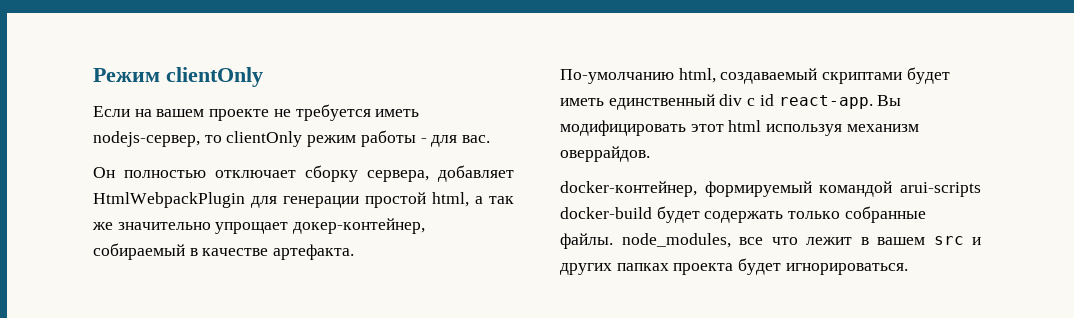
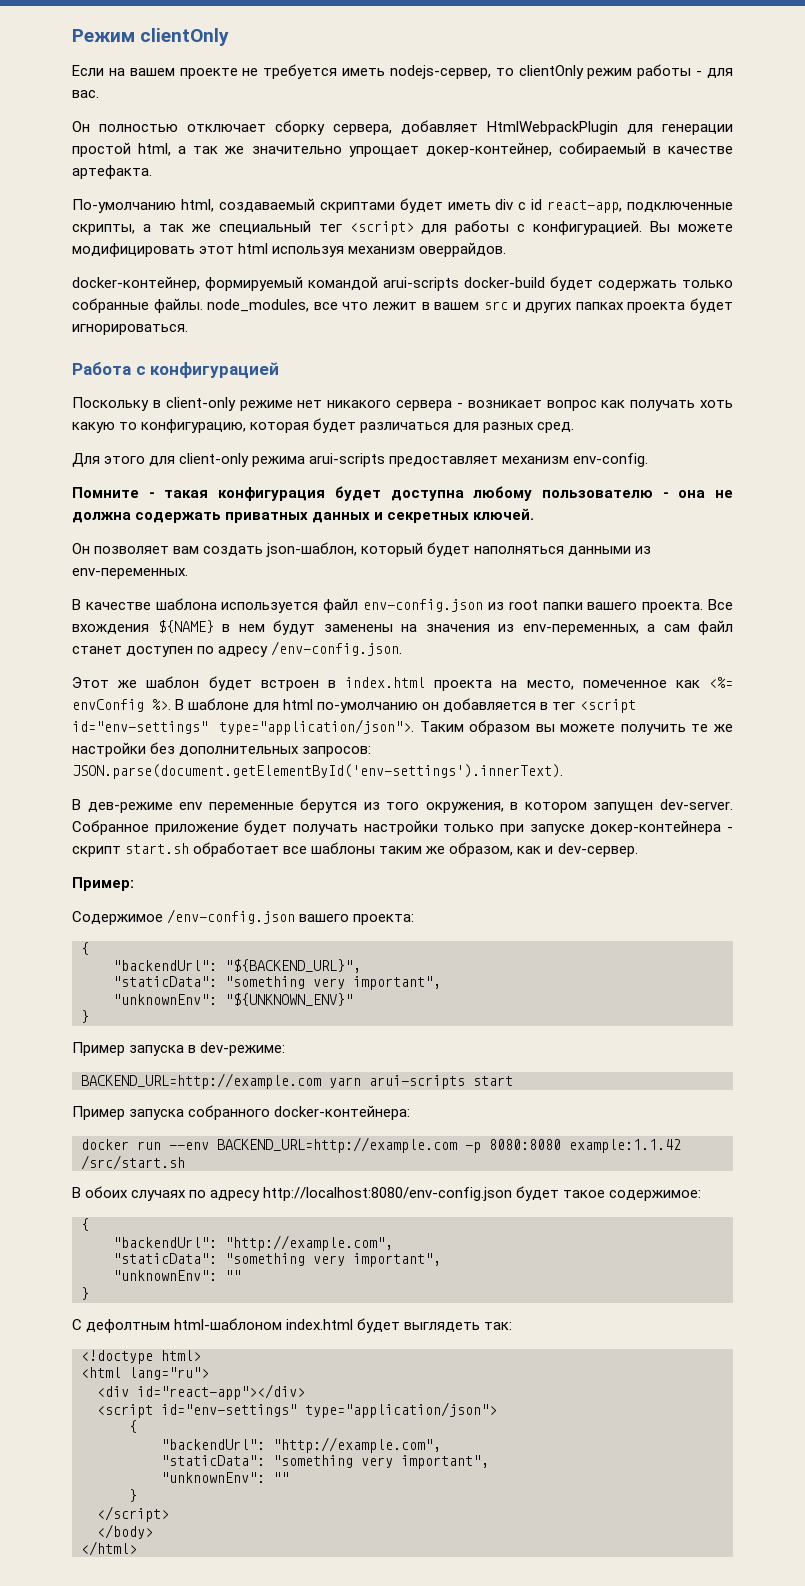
[608,94,715,110] единственный -> (491, 206) none
[778,95,902,109] react-app. Вы -> [547,200,733,213] [72,220,733,235] react-app, подключенные скрипты, а так же специальный тег <script> для работы с конфигурацией. Вы можете
(908, 269) none -> [72,362,280,379] [72,397,734,411] [72,418,575,433] [72,453,649,467] [72,486,734,501] [72,508,535,523] [72,542,652,557] [72,568,188,579] [72,598,734,613] [72,620,733,635] [72,641,403,657] [72,676,733,691] [72,698,636,713] [72,719,733,735] [72,742,372,757] [72,764,563,779] [72,798,733,813] [72,820,733,835] [72,842,638,857] [72,877,134,891] [72,909,415,925] [81,942,89,955] [113,959,361,973] [113,976,441,990] [113,993,353,1006] [81,1010,89,1023] [72,1042,286,1056] [81,1073,513,1089] [72,1105,411,1120] [81,1137,681,1153] [81,1155,185,1170] [72,1186,702,1201] [81,1218,89,1231] [113,1235,393,1251] [113,1253,441,1267] [113,1270,241,1281] [81,1287,89,1300] [72,1318,513,1333] [81,1350,201,1364] [81,1367,209,1380] [97,1384,305,1400] [97,1402,497,1418] [129,1420,137,1433] [161,1437,441,1453] [161,1455,489,1469] [161,1472,289,1483] [129,1489,137,1502] [97,1506,169,1522] [97,1524,153,1539] [81,1541,137,1556] // Работа с конфигурацией // Поскольку в client-only режиме нет никакого сервера - возникает вопрос как получать хоть какую то конфигурацию, которая будет различаться для разных сред. // Для этого для client-only режима arui-scripts предоставляет механизм env-config. // Помните - такая конфигурация будет доступна любому пользователю - она не должна содержать приватных данных и секретных ключей. // Он позволяет вам создать json-шаблон, который будет наполняться данными из env-переменных. // В качестве шаблона используется файл env-config.json из root папки вашего проекта. Все вхождения ${NAME} в нем будут заменены на значения из env-переменных, а сам файл станет доступен по адресу /env-config.json. // Этот же шаблон будет встроен в index.html проекта на место, помеченное как <%= envConfig %>. В шаблоне для html по-умолчанию он добавляется в тег <script id="env-settings" type="application/json">. Таким образом вы можете получить те же настройки без дополнительных запросов: JSON.parse(document.getElementById('env-settings').innerText). // В дев-режиме env переменные берутся из того окружения, в котором запущен dev-server. Собранное приложение будет получать настройки только при запуске докер-контейнера - скрипт start.sh обработает все шаблоны таким же образом, как и dev-сервер. // Пример: // Содержимое /env-config.json вашего проекта: // { // "backendUrl": "${BACKEND_URL}", // "staticData": "something very important", // "unknownEnv": "${UNKNOWN_ENV}" // } // Пример запуска в dev-режиме: // BACKEND_URL=http://example.com yarn arui-scripts start // Пример запуска собранного docker-контейнера: // docker run --env BACKEND_URL=http://example.com -p 8080:8080 example:1.1.42 /src/start.sh // В обоих случаях по адресу http://localhost:8080/env-config.json будет такое содержимое: // { // "backendUrl": "http://example.com", // "staticData": "something very important", // "unknownEnv": "" // } // С дефолтным html-шаблоном index.html будет выглядеть так: // <!doctype html> // <html lang="ru"> // <div id="react-app"></div> // <script id="env-settings" type="application/json"> // { // "backendUrl": "http://example.com", // "staticData": "something very important", // "unknownEnv": "" // } // </script> // </body> // </html>

